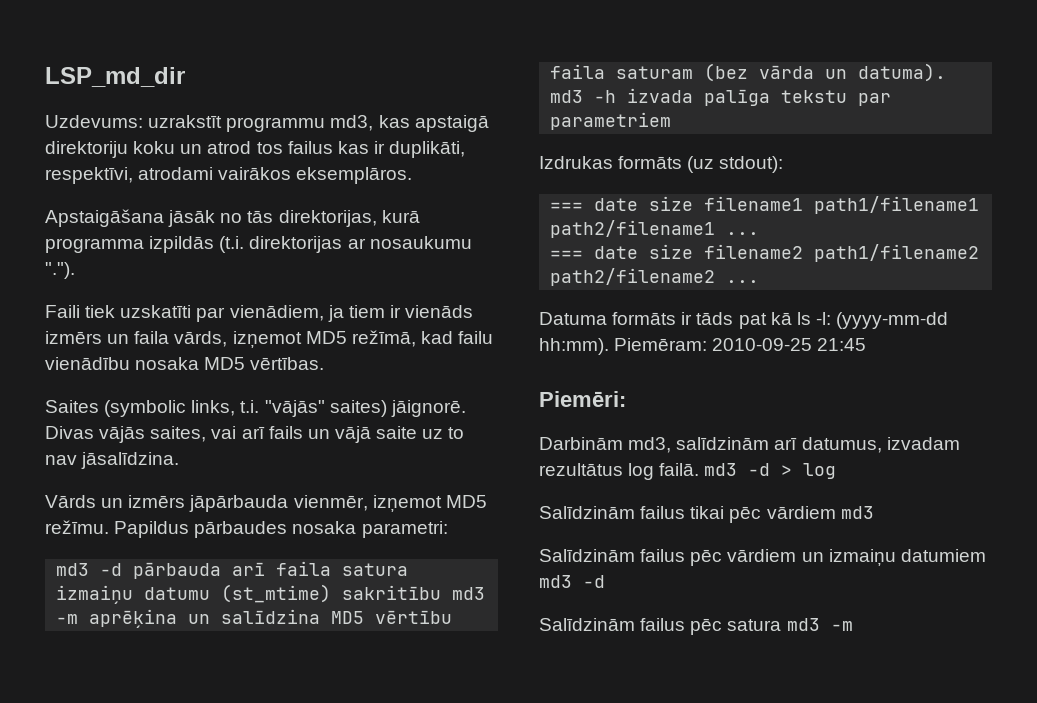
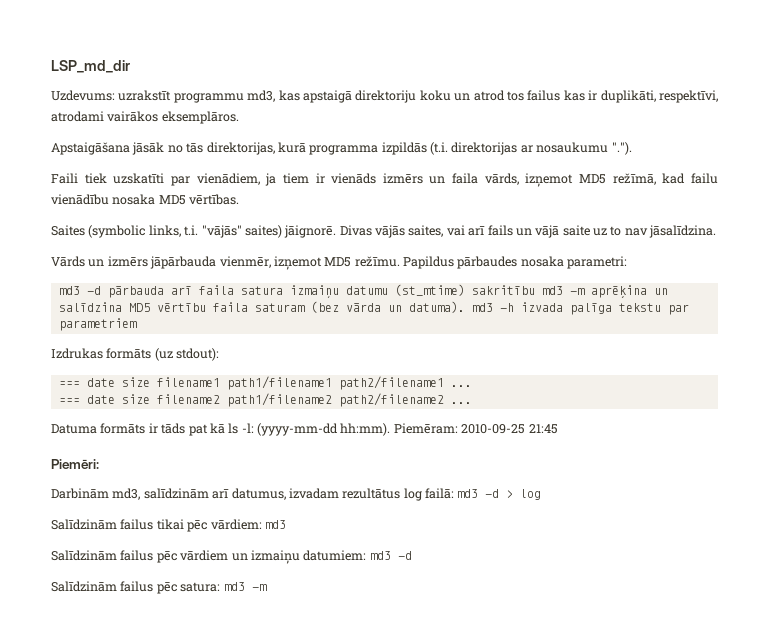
[659,463,700,476] failā. -> [425,488,454,499] failā:
[766,506,836,519] vārdiem -> [210,519,262,530] vārdiem:
[900,549,986,562] datumiem -> [303,550,367,561] datumiem:
[727,619,782,631] satura -> [180,582,221,592] satura:

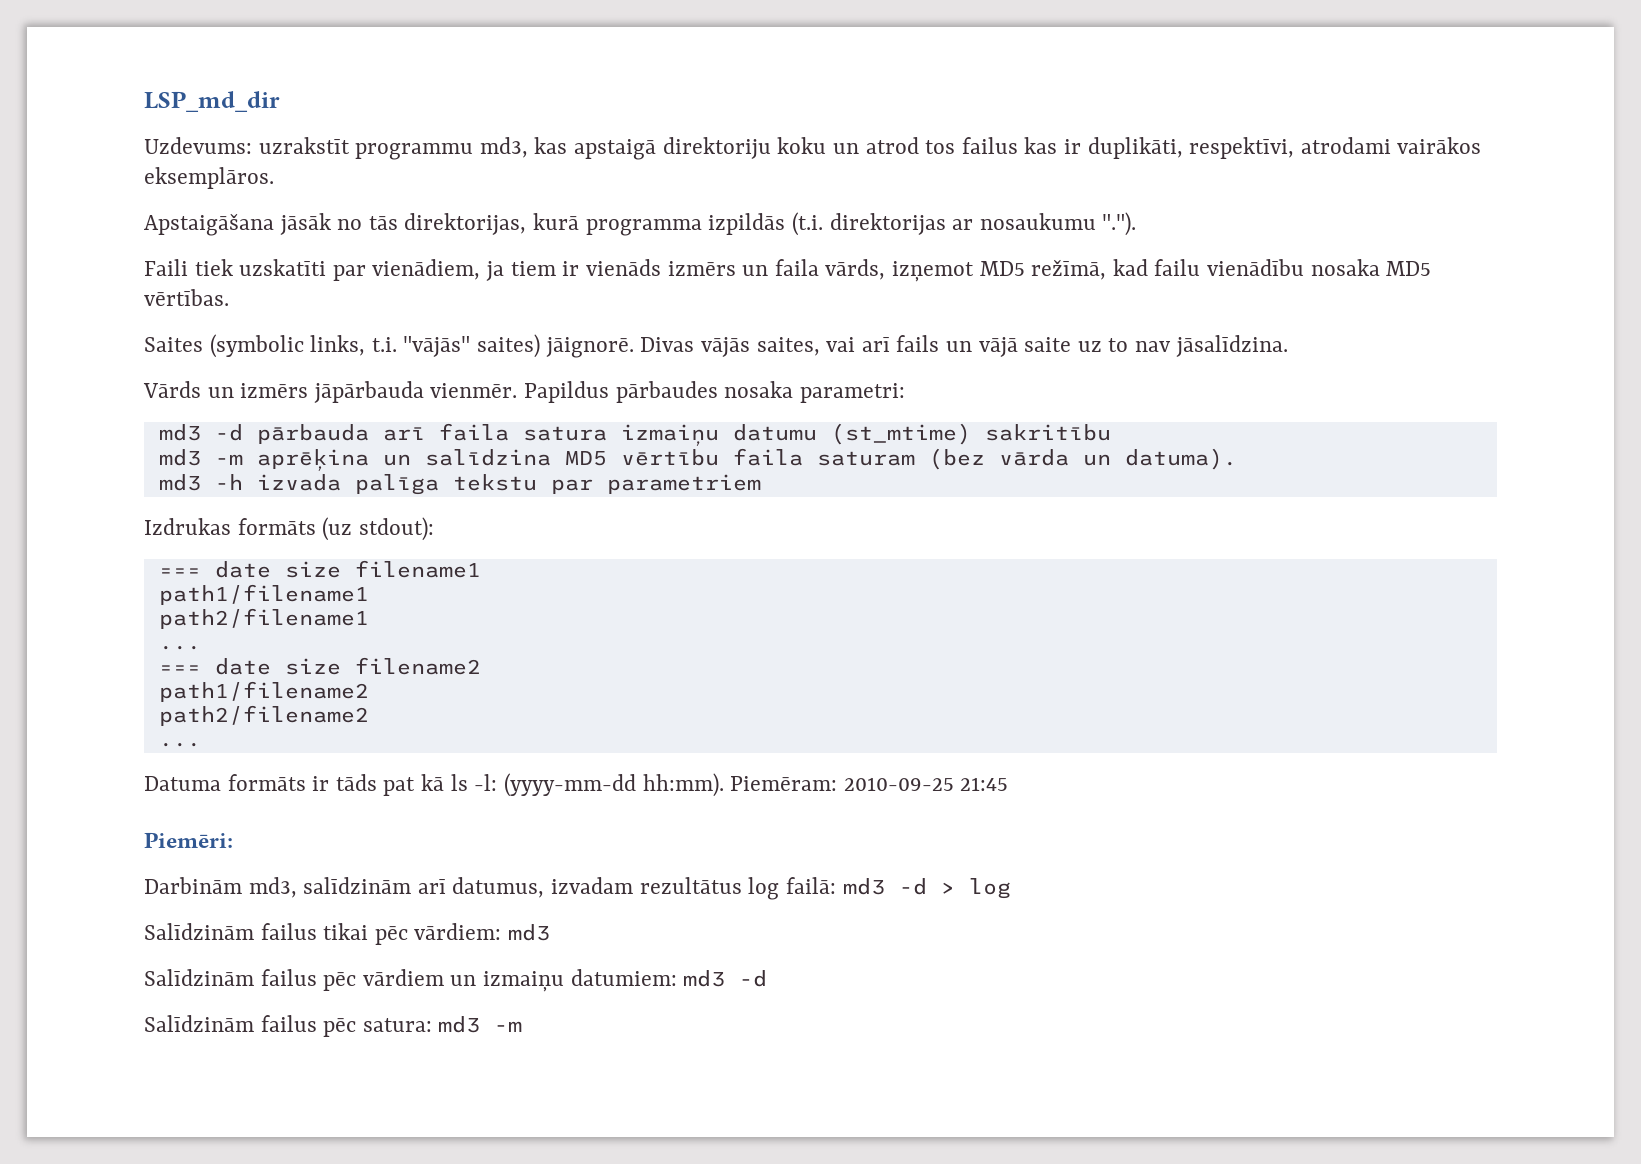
[219,256,400,270] vienmēr, izņemot MD5 režīmu. -> [430,383,518,398] vienmēr.
(535, 290) none -> (1111, 432) //
(465, 307) none -> (1237, 459) //
(220, 382) none -> (481, 569) //
(332, 383) none -> (369, 594) //
(444, 383) none -> (369, 618) //
(220, 399) none -> (481, 666) //
(332, 400) none -> (369, 691) //
(444, 400) none -> (369, 715) //

